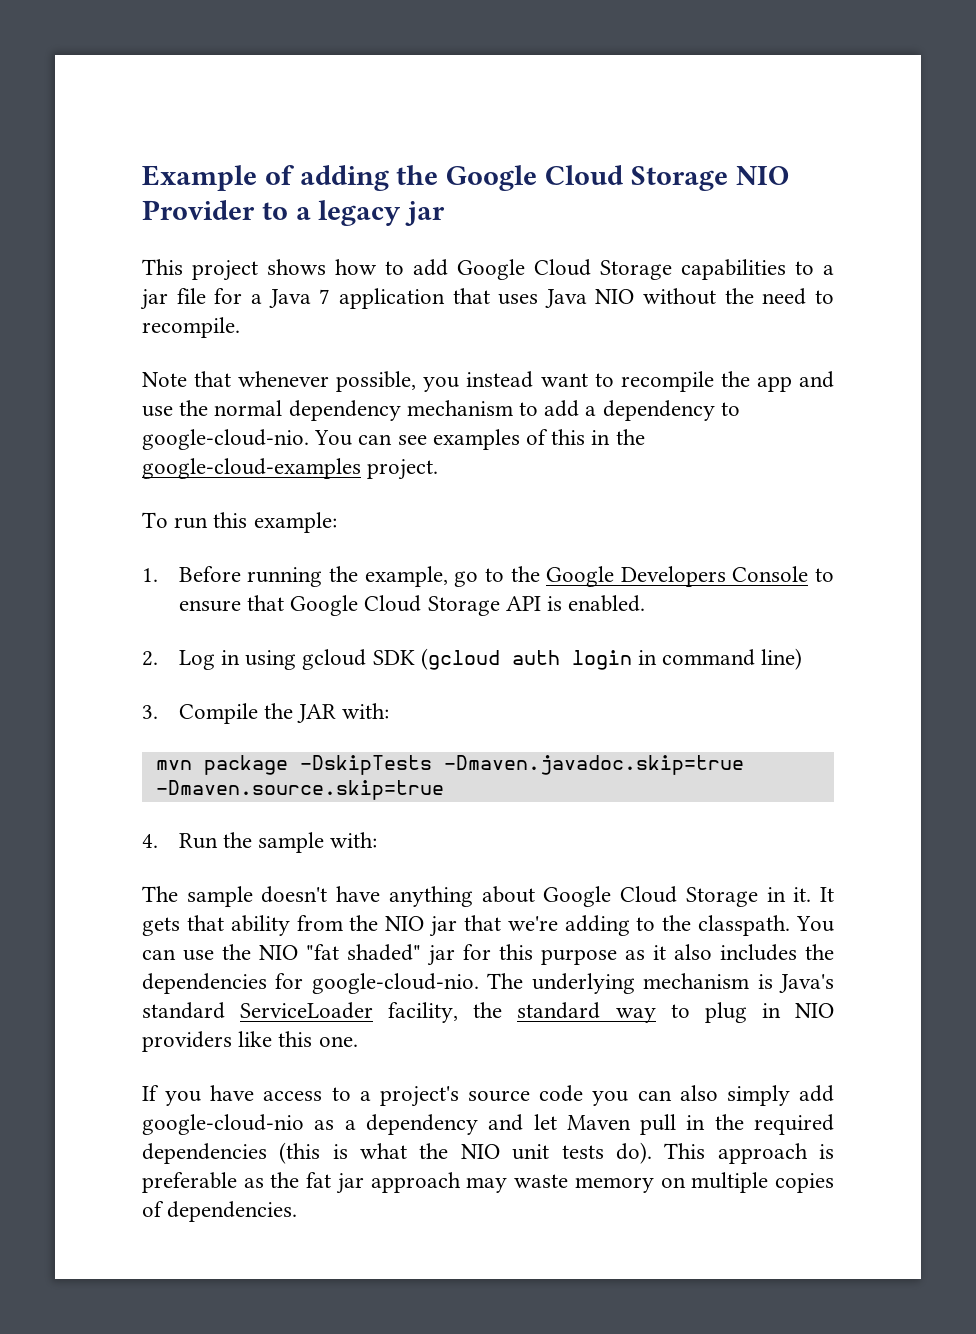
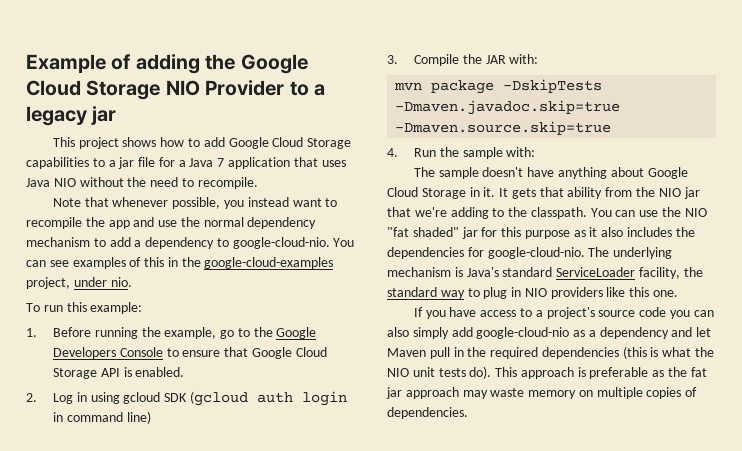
[367,459,439,480] project. -> [26,277,132,289] project, under nio.

